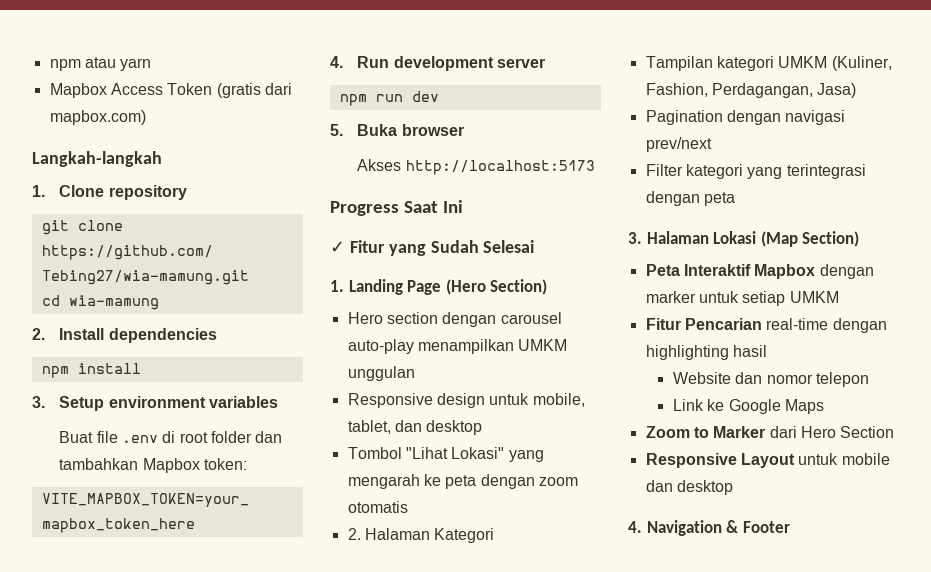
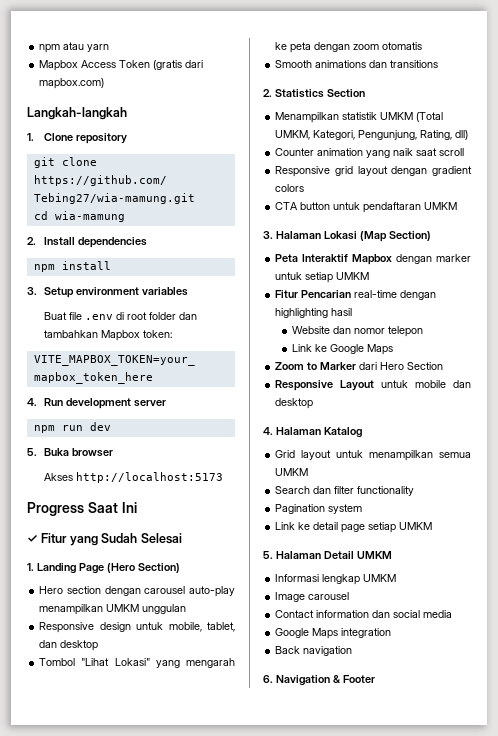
[347,528,495,543] [645,56,892,71] [645,83,857,98] [645,110,846,125] [645,137,712,152] [645,164,866,179] [645,191,735,206] 2. Halaman Kategori // Tampilan kategori UMKM (Kuliner, Fashion, Perdagangan, Jasa) // Pagination dengan navigasi prev/next // Filter kategori yang terintegrasi dengan peta -> [275,60,439,68] [263,89,365,98] [275,112,444,123] [275,130,469,140] [275,148,465,158] [275,166,472,177] [275,184,305,192] [275,202,458,213] Smooth animations dan transitions // 2. Statistics Section // Menampilkan statistik UMKM (Total UMKM, Kategori, Pengunjung, Rating, dll) // Counter animation yang naik saat scroll // Responsive grid layout dengan gradient colors // CTA button untuk pendaftaran UMKM
(642, 527) none -> [275,427,362,438] [275,450,471,461] [275,468,309,476] [275,486,415,496] [275,504,363,514] [275,522,433,533] [263,551,392,559] [275,574,397,585] [275,592,350,602] [275,610,453,618] [275,628,392,639] [275,646,353,656] [263,675,273,683] Halaman Katalog // Grid layout untuk menampilkan semua UMKM // Search dan filter functionality // Pagination system // Link ke detail page setiap UMKM // 5. Halaman Detail UMKM // Informasi lengkap UMKM // Image carousel // Contact information dan social media // Google Maps integration // Back navigation // 6.

